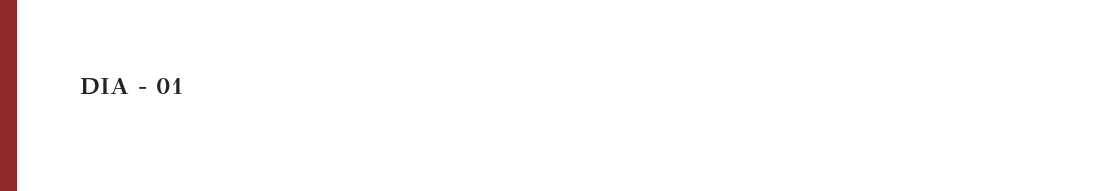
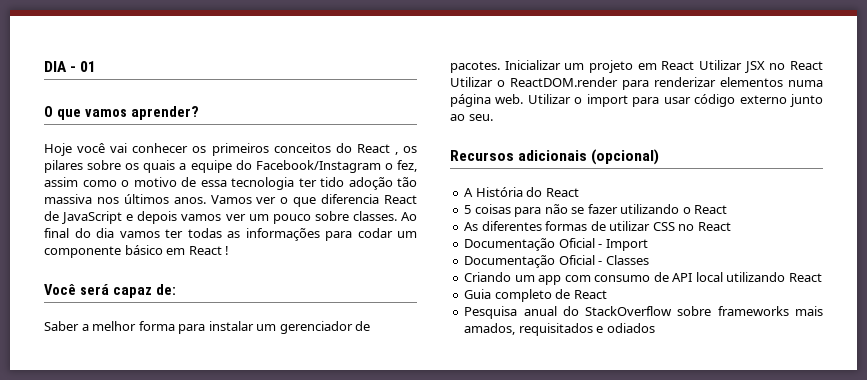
(184, 86) none -> [44,106,199,120] [44,143,418,156] [44,160,417,173] [44,177,417,190] [44,194,417,207] [44,211,418,224] [44,228,417,241] [44,245,230,258] [44,284,176,298] [44,321,371,334] [450,60,823,73] [450,77,823,90] [450,94,824,107] [450,114,493,121] [450,149,660,165] [464,187,579,197] [464,204,728,217] [464,221,731,231] [464,238,648,251] [464,255,649,268] [464,272,822,285] [464,289,607,302] [464,306,823,319] [464,323,655,336] // O que vamos aprender? // Hoje você vai conhecer os primeiros conceitos do React , os pilares sobre os quais a equipe do Facebook/Instagram o fez, assim como o motivo de essa tecnologia ter tido adoção tão massiva nos últimos anos. Vamos ver o que diferencia React de JavaScript e depois vamos ver um pouco sobre classes. Ao final do dia vamos ter todas as informações para codar um componente básico em React ! // Você será capaz de: // Saber a melhor forma para instalar um gerenciador de pacotes. Inicializar um projeto em React Utilizar JSX no React Utilizar o ReactDOM.render para renderizar elementos numa página web. Utilizar o import para usar código externo junto ao seu. // Recursos adicionais (opcional) // A História do React // 5 coisas para não se fazer utilizando o React // As diferentes formas de utilizar CSS no React // Documentação Oficial - Import // Documentação Oficial - Classes // Criando um app com consumo de API local utilizando React // Guia completo de React // Pesquisa anual do StackOverflow sobre frameworks mais amados, requisitados e odiados

